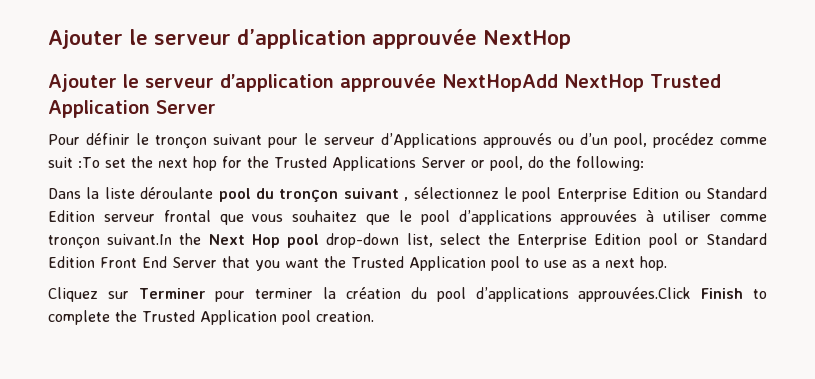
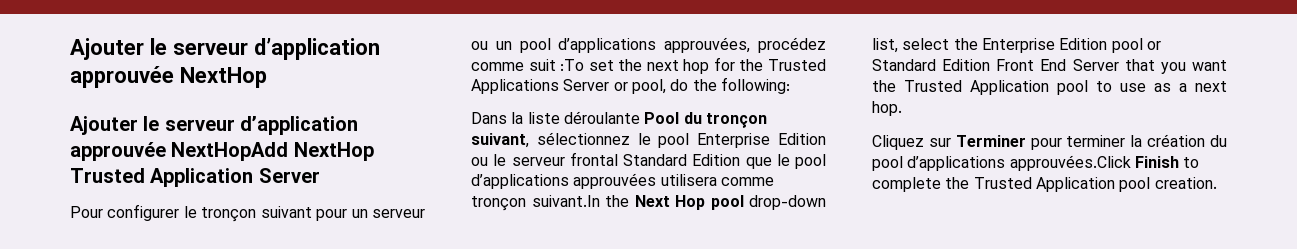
[86,133,131,145] définir -> [107,204,180,221] configurer
[304,133,647,148] le serveur d’Applications approuvés ou d’un pool, -> [351,209,425,218] [471,37,751,53] un serveur ou un pool d’applications approuvées,
[218,188,251,202] pool -> [644,112,680,124] Pool
[343,188,409,201] suivant , -> [471,133,529,148] suivant,
[705,187,767,199] [48,210,358,225] Standard Edition serveur frontal que vous souhaitez -> [493,152,741,166] le serveur frontal Standard Edition
[646,210,712,222] à utiliser -> [660,174,717,186] utilisera

